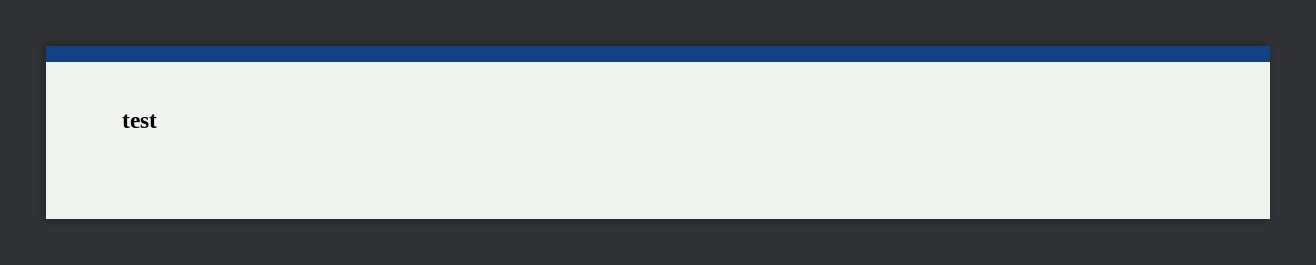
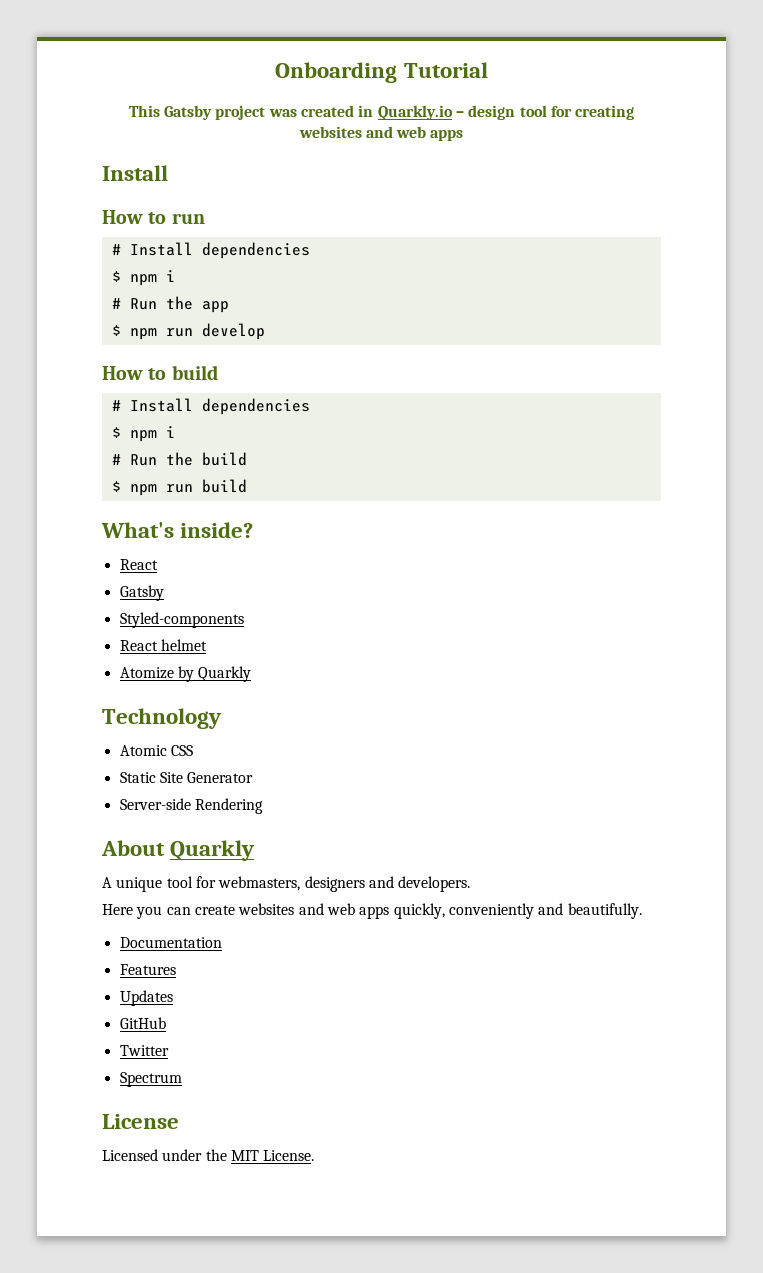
[122,114,157,128] test -> [275,62,488,83] [128,105,635,120] [298,126,464,141] [102,165,168,181] [102,210,205,224] [111,242,310,259] [111,270,175,286] [111,296,229,313] [111,323,265,340] [102,365,218,380] [111,398,310,415] [111,426,175,442] [111,452,247,466] [111,479,247,496] [101,522,254,538] [119,559,158,570] [119,585,164,601] [119,612,244,628] [119,639,207,651] [119,666,252,682] [102,708,221,729] [119,745,193,756] [119,772,254,783] [119,798,263,814] [101,840,255,861] [102,876,471,892] [102,903,642,919] [119,937,222,948] [119,964,176,975] [119,990,173,1006] [119,1017,166,1029] [119,1045,169,1056] [119,1072,182,1087] [102,1114,179,1129] [102,1149,315,1161] Onboarding Tutorial // This Gatsby project was created in Quarkly.io – design tool for creating websites and web apps // Install // How to run // # Install dependencies // $ npm i // # Run the app // $ npm run develop // How to build // # Install dependencies // $ npm i // # Run the build // $ npm run build // What's inside? // React // Gatsby // Styled-components // React helmet // Atomize by Quarkly // Technology // Atomic CSS // Static Site Generator // Server-side Rendering // About Quarkly // A unique tool for webmasters, designers and developers. // Here you can create websites and web apps quickly, conveniently and beautifully. // Documentation // Features // Updates // GitHub // Twitter // Spectrum // License // Licensed under the MIT License.

